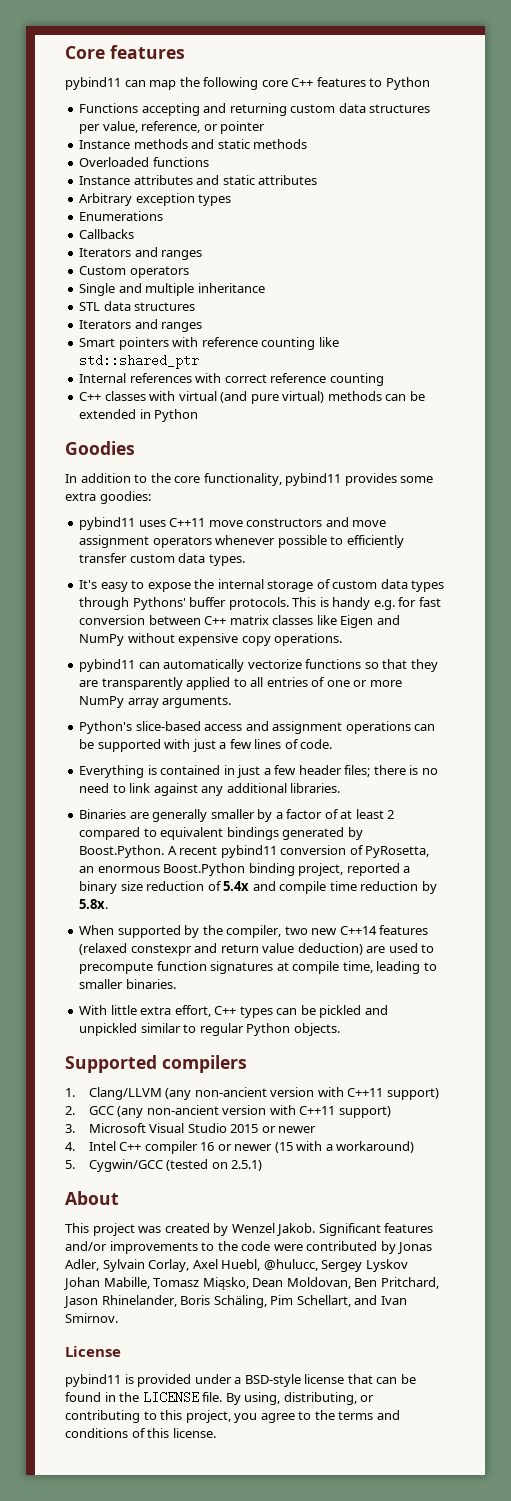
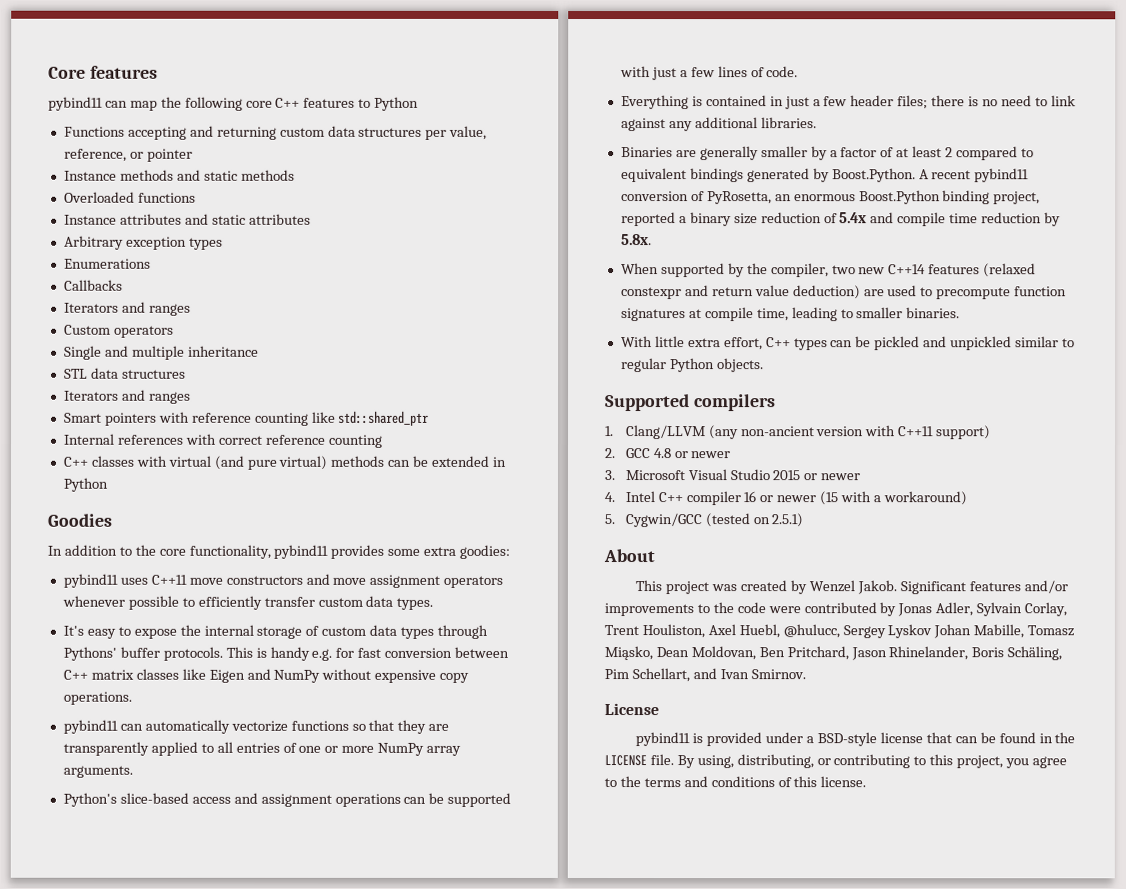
[117,1105,391,1118] (any non-ancient version with C++11 support) -> [652,448,731,459] 4.8 or newer
(190, 1265) none -> [604,624,705,639] Trent Houliston,

